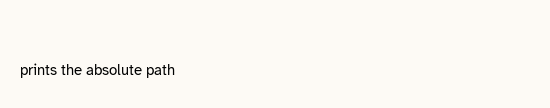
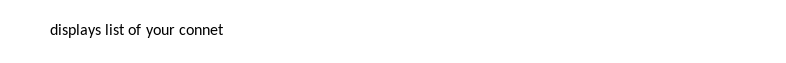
[20,63,175,78] prints the absolute path -> [50,24,224,38] displays list of your connet

